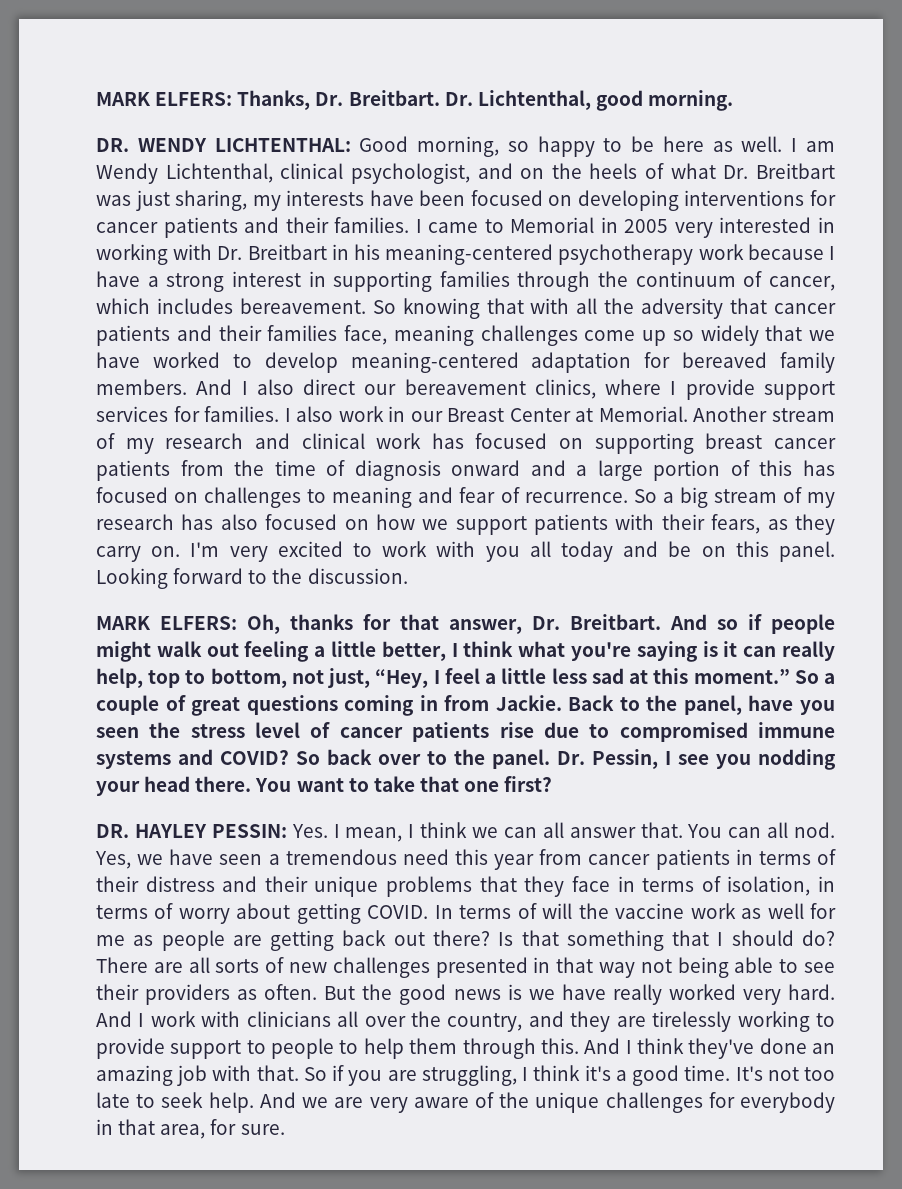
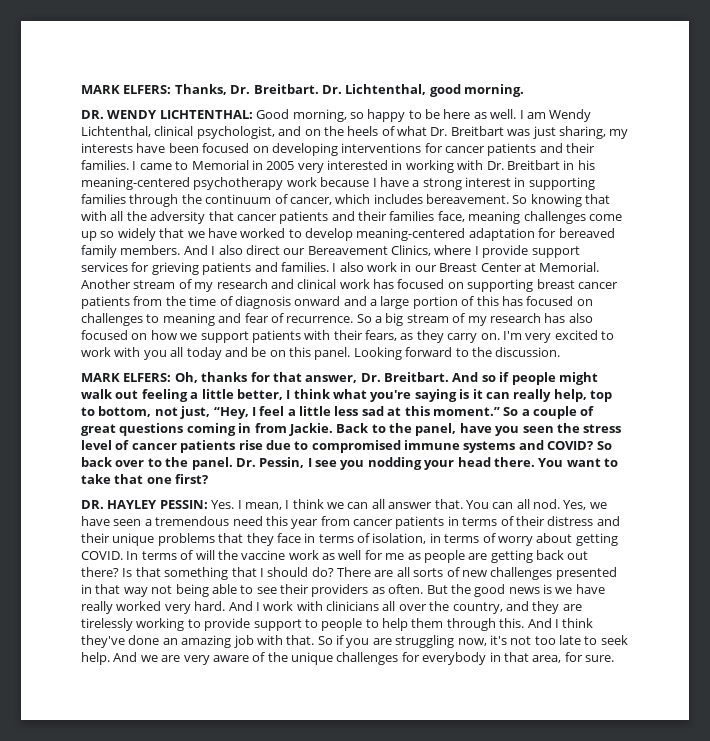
[404,379,596,399] bereavement clinics, -> [307,245,431,256] Bereavement Clinics,
(200, 414) none -> [151,262,278,275] grieving patients and
[421,1065,763,1086] struggling, I think it's a good time. It's -> [395,635,507,648] struggling now, it's

